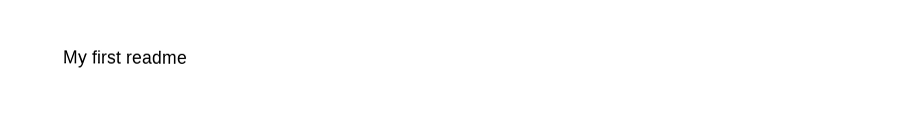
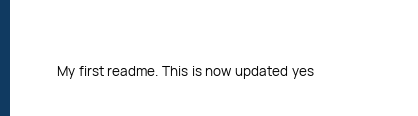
[125,50,188,64] readme -> [107,66,314,79] readme. This is now updated yes

